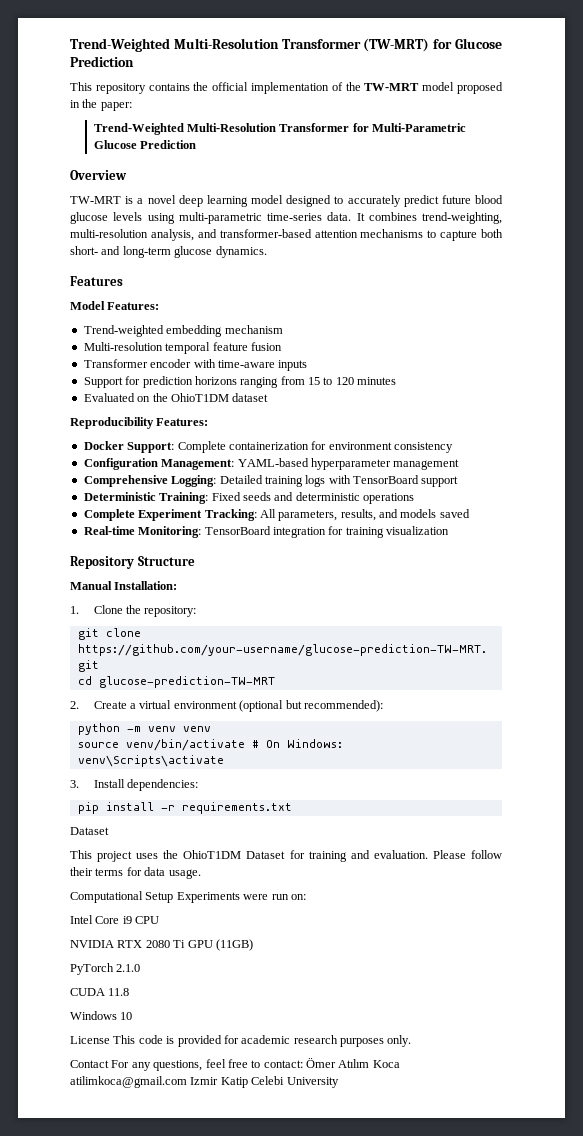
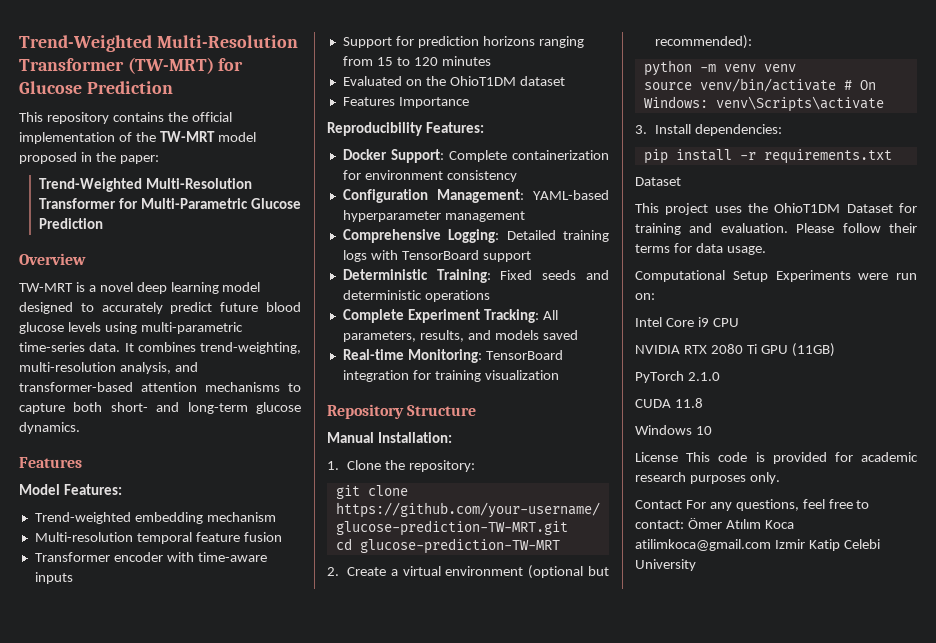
(269, 397) none -> [342,97,469,108] // Features Importance

